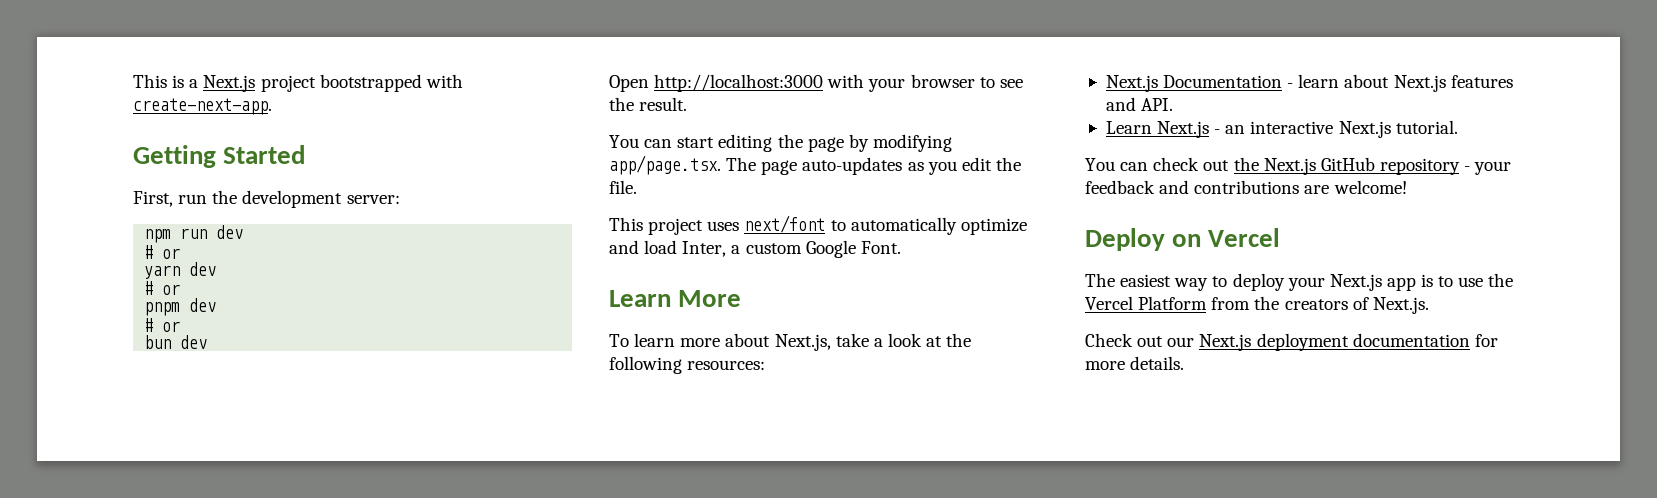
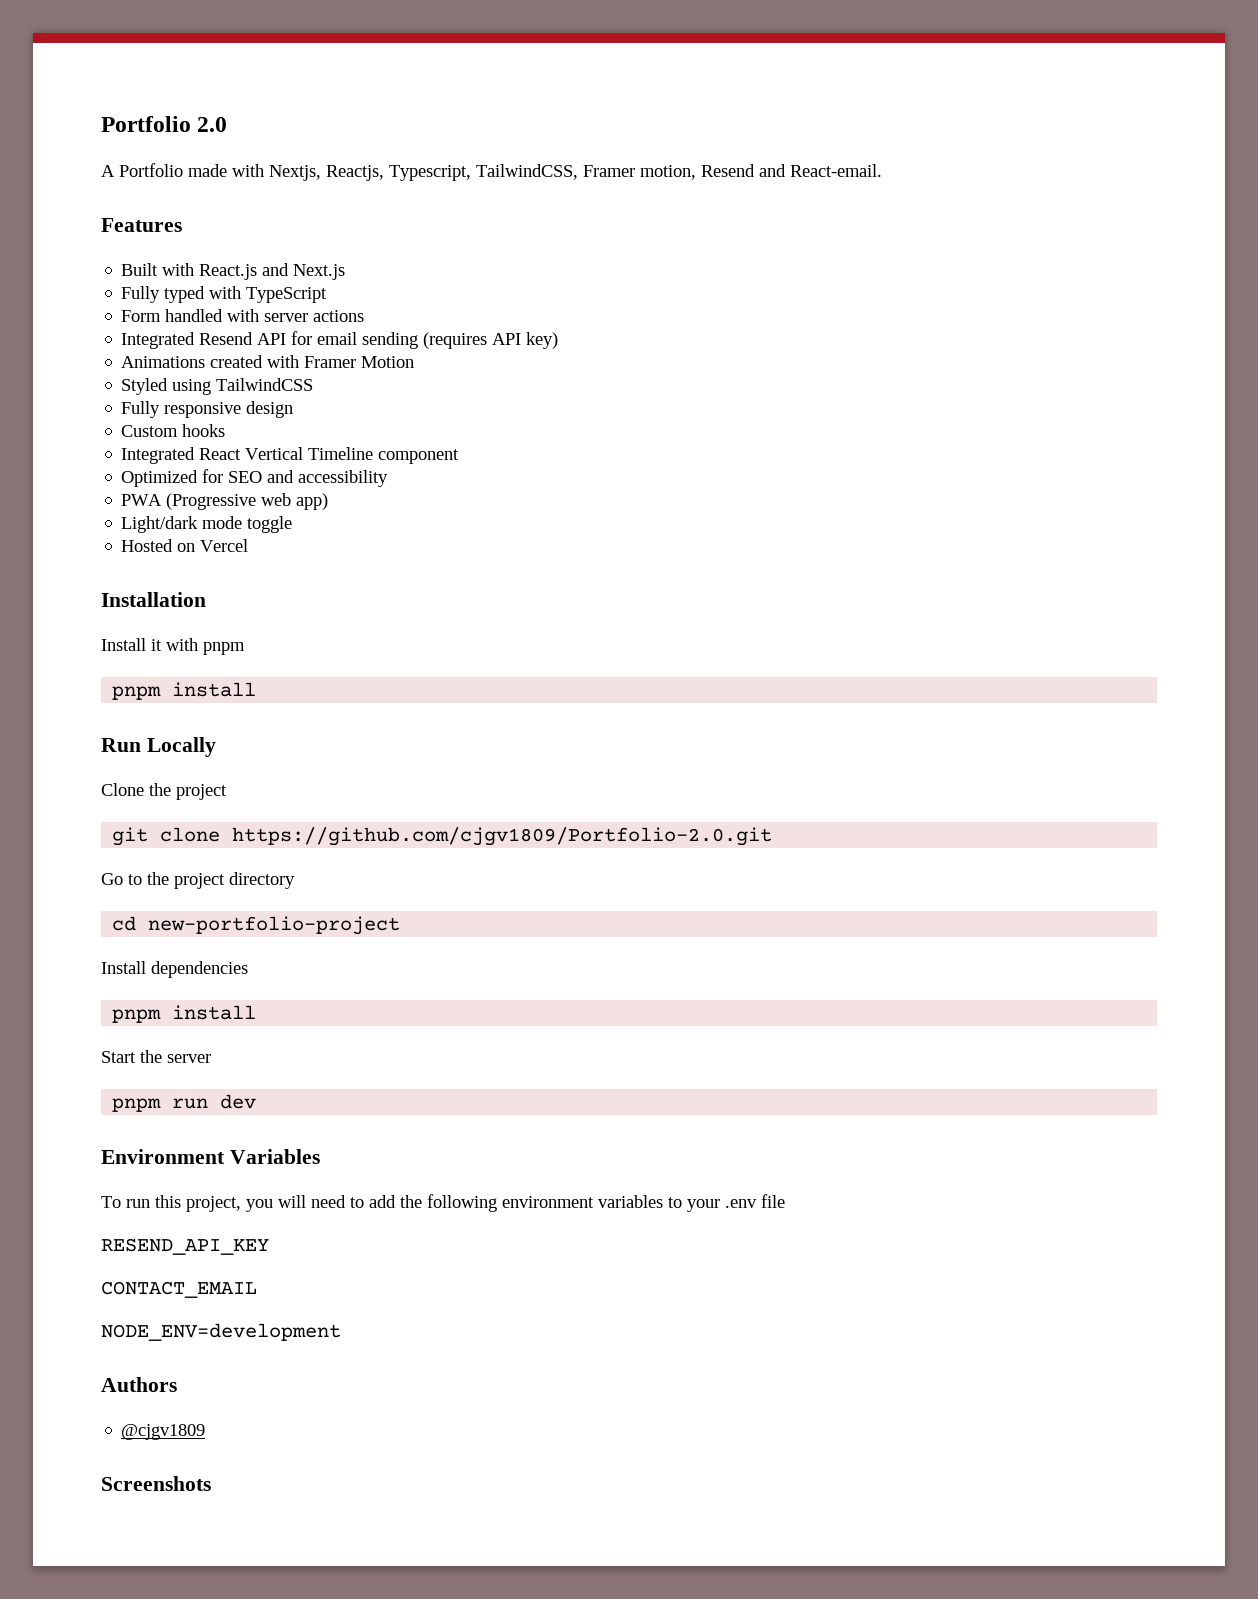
[133,74,463,92] [133,98,272,115] [133,145,306,168] [133,190,400,208] [144,225,244,243] [144,245,181,259] [144,262,217,279] [144,281,181,295] [144,298,217,316] [144,318,181,332] [144,335,208,349] [609,74,1023,92] [609,97,688,111] [609,134,952,152] [609,155,1021,175] [609,180,637,194] [609,215,1027,235] [609,240,901,258] [609,290,742,307] [609,333,972,351] [609,356,766,374] [1105,74,1513,92] [1105,97,1174,111] [1105,120,1458,138] [1085,157,1512,175] [1085,180,1407,194] [1085,228,1281,251] [1085,273,1514,291] [1085,296,1429,314] [1085,333,1498,351] [1085,356,1185,370] This is a Next.js project bootstrapped with create-next-app. // Getting Started // First, run the development server: // npm run dev // # or // yarn dev // # or // pnpm dev // # or // bun dev // Open http://localhost:3000 with your browser to see the result. // You can start editing the page by modifying app/page.tsx. The page auto-updates as you edit the file. // This project uses next/font to automatically optimize and load Inter, a custom Google Font. // Learn More // To learn more about Next.js, take a look at the following resources: // Next.js Documentation - learn about Next.js features and API. // Learn Next.js - an interactive Next.js tutorial. // You can check out the Next.js GitHub repository - your feedback and contributions are welcome! // Deploy on Vercel // The easiest way to deploy your Next.js app is to use the Vercel Platform from the creators of Next.js. // Check out our Next.js deployment documentation for more details. -> [101,116,228,132] [101,163,882,181] [101,218,182,232] [121,263,346,280] [121,286,328,303] [121,309,365,322] [121,331,559,349] [121,355,415,368] [121,378,314,395] [121,401,294,418] [121,424,226,437] [121,447,460,464] [121,469,389,487] [121,493,329,510] [121,516,293,533] [121,539,249,552] [101,592,206,607] [101,638,245,655] [112,682,257,700] [101,737,216,757] [101,783,227,800] [112,827,773,846] [101,872,295,889] [112,916,401,935] [101,961,248,978] [112,1005,257,1023] [101,1050,211,1063] [112,1094,257,1112] [101,1149,320,1164] [101,1194,785,1212] [101,1238,269,1255] [101,1281,257,1298] [101,1323,341,1341] [101,1377,177,1392] [121,1424,206,1440] [101,1476,211,1491] Portfolio 2.0 // A Portfolio made with Nextjs, Reactjs, Typescript, TailwindCSS, Framer motion, Resend and React-email. // Features // Built with React.js and Next.js // Fully typed with TypeScript // Form handled with server actions // Integrated Resend API for email sending (requires API key) // Animations created with Framer Motion // Styled using TailwindCSS // Fully responsive design // Custom hooks // Integrated React Vertical Timeline component // Optimized for SEO and accessibility // PWA (Progressive web app) // Light/dark mode toggle // Hosted on Vercel // Installation // Install it with pnpm // pnpm install // Run Locally // Clone the project // git clone https://github.com/cjgv1809/Portfolio-2.0.git // Go to the project directory // cd new-portfolio-project // Install dependencies // pnpm install // Start the server // pnpm run dev // Environment Variables // To run this project, you will need to add the following environment variables to your .env file // RESEND_API_KEY // CONTACT_EMAIL // NODE_ENV=development // Authors // @cjgv1809 // Screenshots

